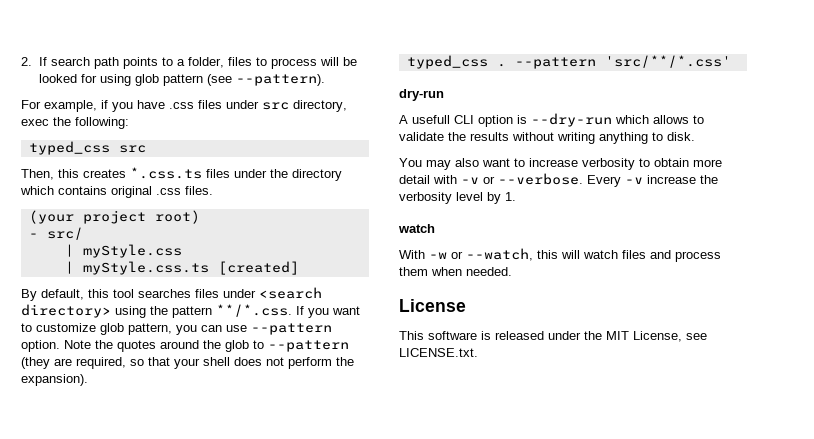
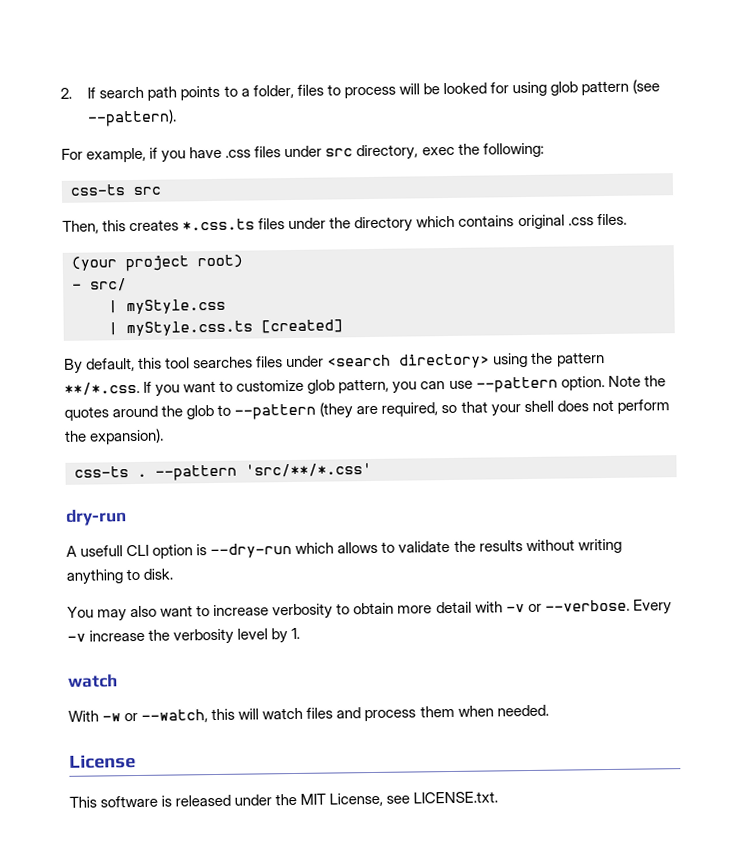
[28,141,110,155] typed_css -> [70,184,125,196] css-ts
[406,55,488,69] typed_css -> [74,466,129,478] css-ts

